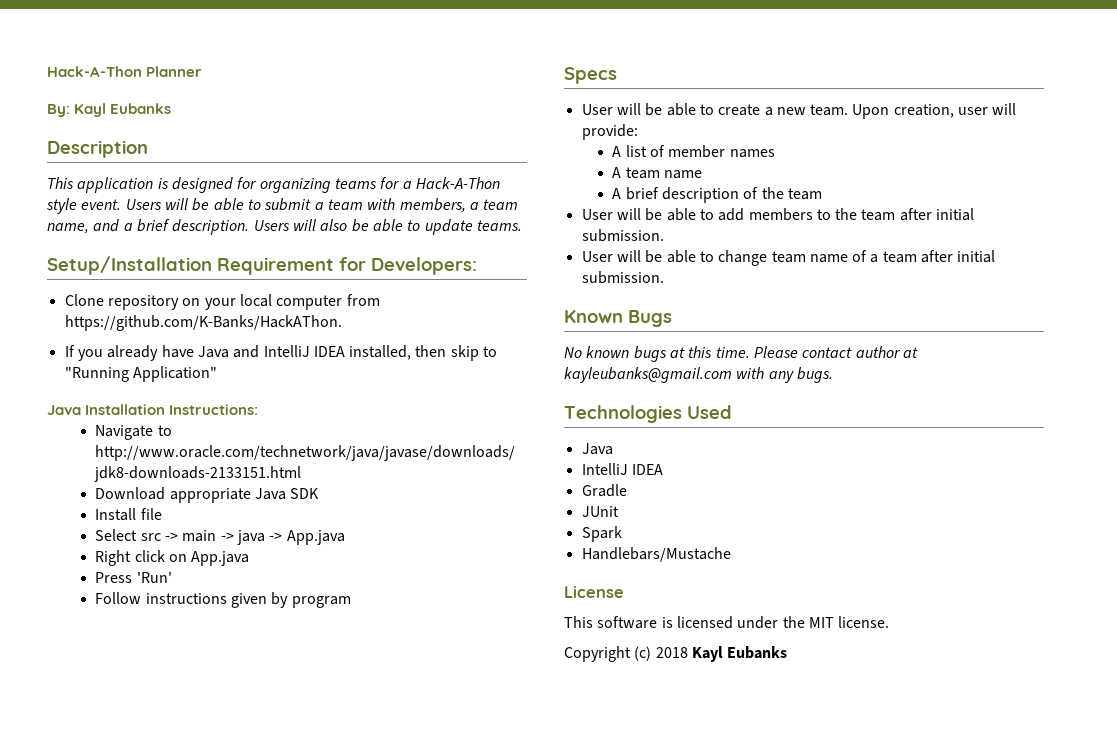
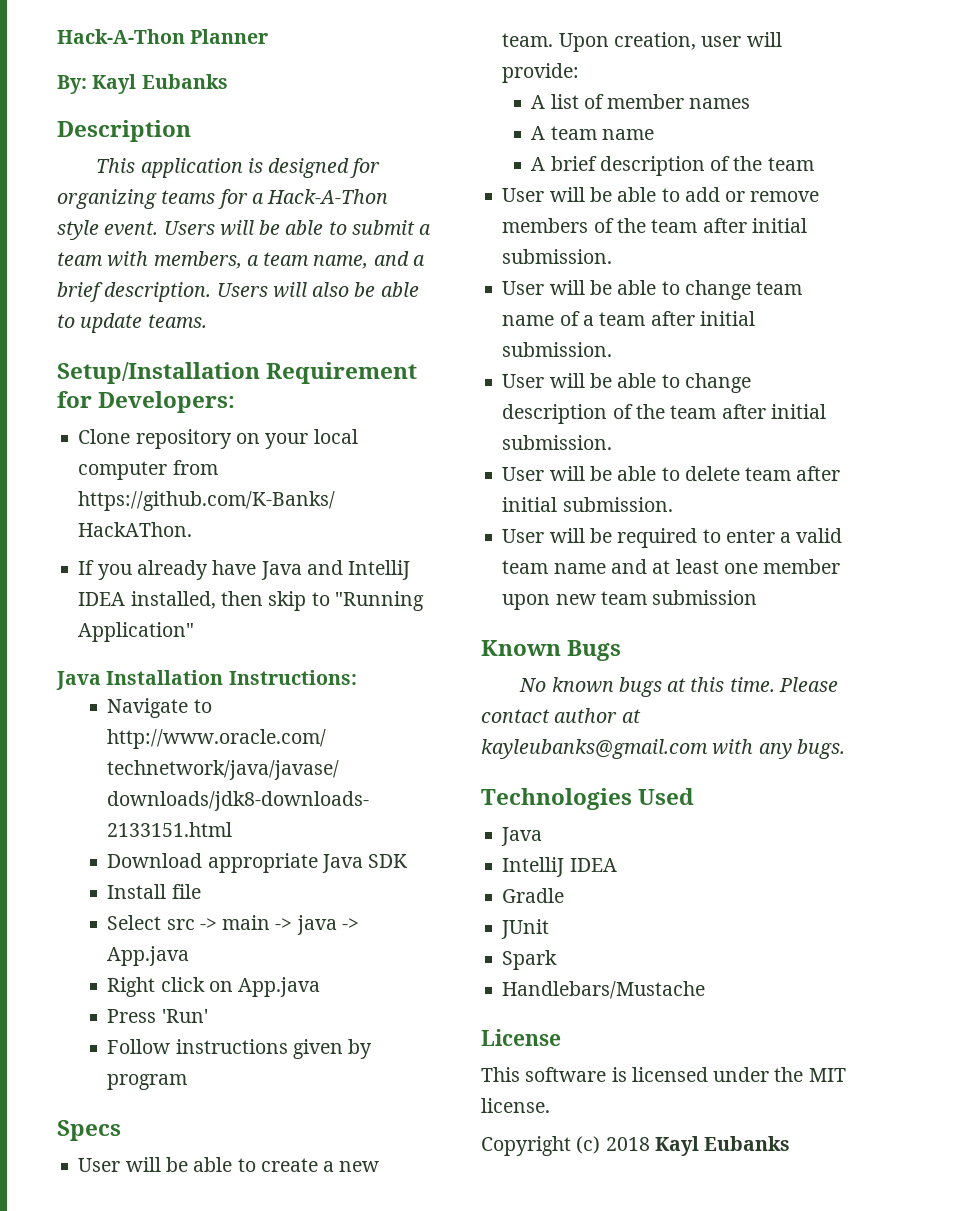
[748,208,831,221] members to -> [725,191,820,202] [502,218,614,233] or remove members of
(664, 277) none -> [502,373,751,393] [502,404,826,424] [502,435,613,450] [502,466,841,481] [502,497,673,512] [502,528,843,548] [502,559,841,574] [502,590,758,610] // User will be able to change description of the team after initial submission. // User will be able to delete team after initial submission. // User will be required to enter a valid team name and at least one member upon new team submission

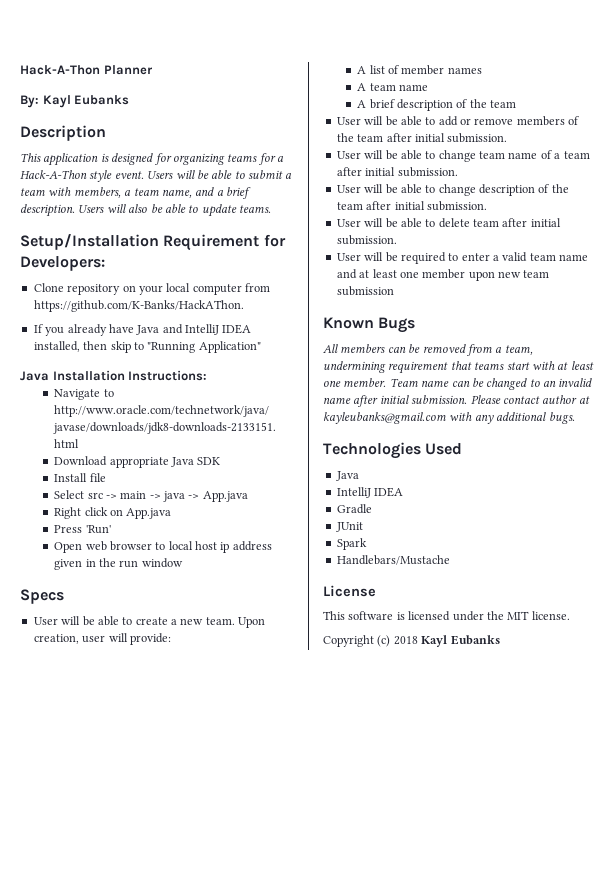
[107,1039,373,1059] [107,1074,188,1090] Follow instructions given by program -> [54,541,272,553] [54,558,183,570] Open web browser to local host ip address given in the run window
[519,677,775,697] No known bugs at this time. -> [323,344,533,356] [323,361,594,374] [323,378,593,390] [323,395,468,407] All members can be removed from a team, undermining requirement that teams start with at least one member. Team name can be changed to an invalid name after initial submission.
(792, 751) none -> [496,412,547,421] additional

